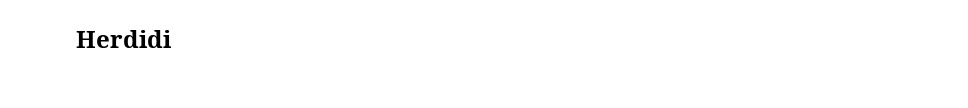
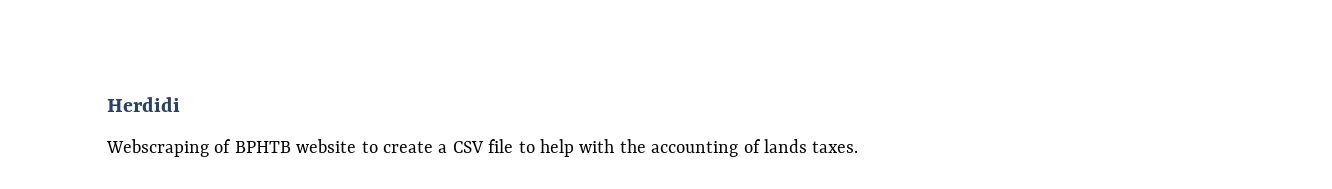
(172, 39) none -> [106,139,859,157] // Webscraping of BPHTB website to create a CSV file to help with the accounting of lands taxes.

